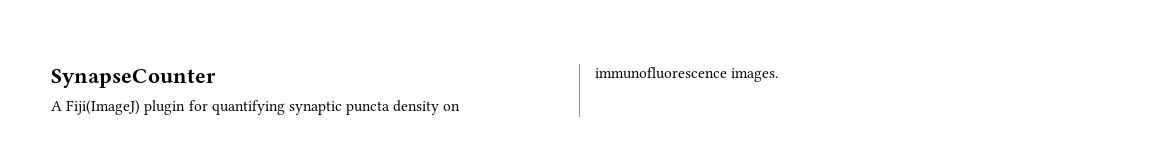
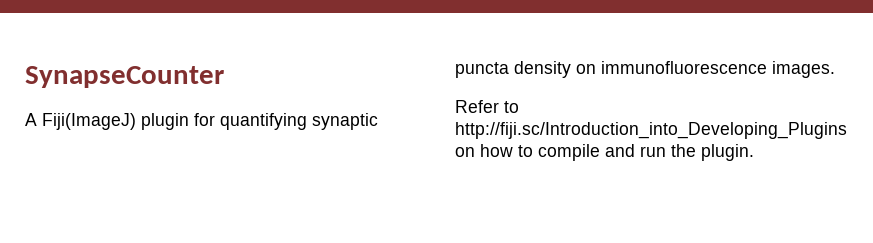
(779, 75) none -> [455,100,519,113] [455,122,847,139] [455,144,754,161] // Refer to http://fiji.sc/Introduction_into_Developing_Plugins on how to compile and run the plugin.

